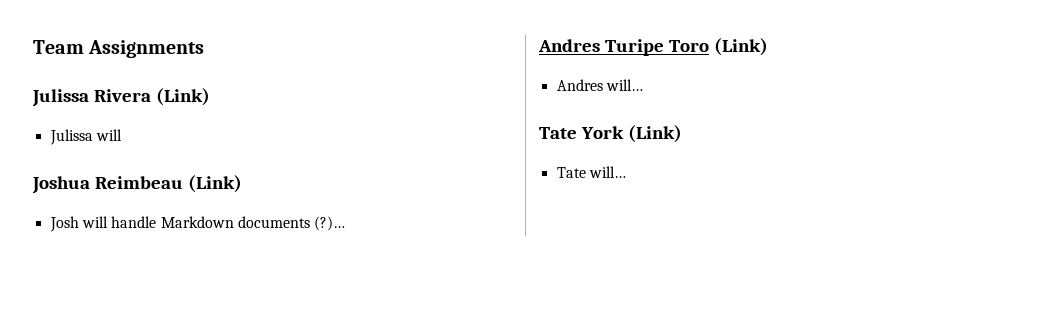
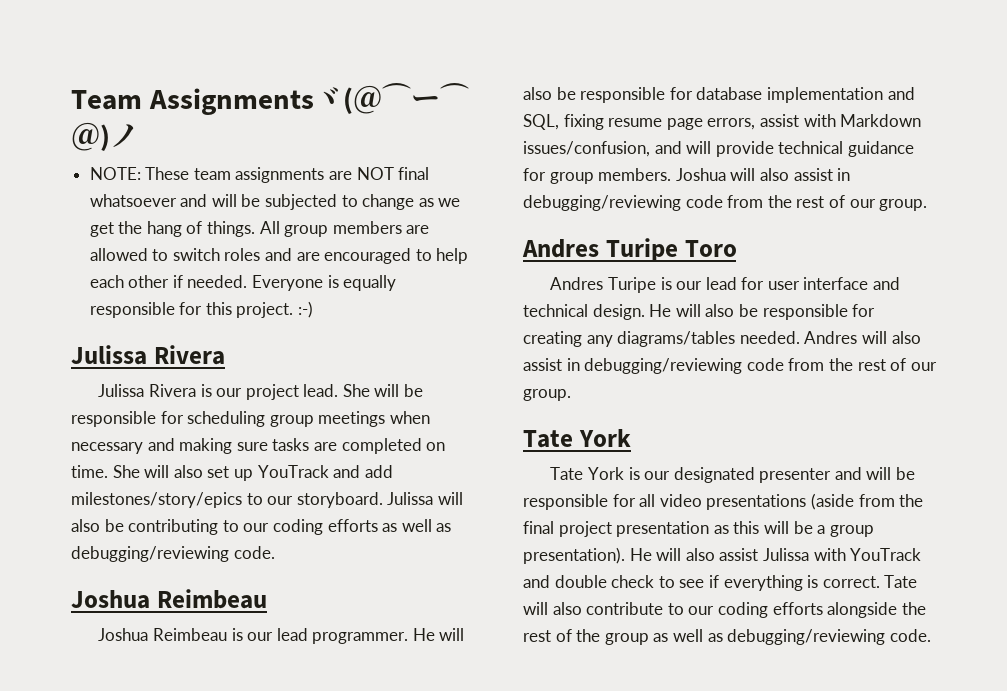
[32,88,210,107] [49,129,122,145] [32,175,242,194] [49,216,346,232] // Julissa Rivera (Link) // Julissa will // Joshua Reimbeau (Link) // Josh will handle Markdown documents (?)… -> [313,83,469,114] [71,122,139,151] [89,167,430,183] [89,194,461,210] [89,221,430,237] [89,248,469,264] [89,275,397,291] [89,301,314,318] [71,345,225,365] [98,384,424,400] [71,411,430,427] [71,438,446,454] [71,465,393,481] [71,492,463,508] [71,519,452,535] [71,546,275,562] [71,589,267,609] [98,628,465,644] [523,87,915,103] [523,114,922,130] [523,141,914,157] [523,168,851,184] [523,195,928,211] ヾ(＠⌒ー⌒＠)ノ // NOTE: These team assignments are NOT final whatsoever and will be subjected to change as we get the hang of things. All group members are allowed to switch roles and are encouraged to help each other if needed. Everyone is equally responsible for this project. :-) // Julissa Rivera // Julissa Rivera is our project lead. She will be responsible for scheduling group meetings when necessary and making sure tasks are completed on time. She will also set up YouTrack and add milestones/story/epics to our storyboard. Julissa will also be contributing to our coding efforts as well as debugging/reviewing code. // Joshua Reimbeau // Joshua Reimbeau is our lead programmer. He will also be responsible for database implementation and SQL, fixing resume page errors, assist with Markdown issues/confusion, and will provide technical guidance for group members. Joshua will also assist in debugging/reviewing code from the rest of our group.
[713,38,768,56] [556,79,643,91] [539,125,682,143] [556,166,626,178] (Link) // Andres will… // Tate York (Link) // Tate will… -> [550,277,901,293] [523,304,876,320] [523,331,921,347] [523,358,937,374] [523,389,571,401] [523,429,631,448] [550,467,916,483] [523,493,924,510] [523,521,874,537] [523,547,922,564] [523,575,918,591] [523,602,926,618] [523,629,931,645] // Andres Turipe is our lead for user interface and technical design. He will also be responsible for creating any diagrams/tables needed. Andres will also assist in debugging/reviewing code from the rest of our group. // Tate York // Tate York is our designated presenter and will be responsible for all video presentations (aside from the final project presentation as this will be a group presentation). He will also assist Julissa with YouTrack and double check to see if everything is correct. Tate will also contribute to our coding efforts alongside the rest of the group as well as debugging/reviewing code.

